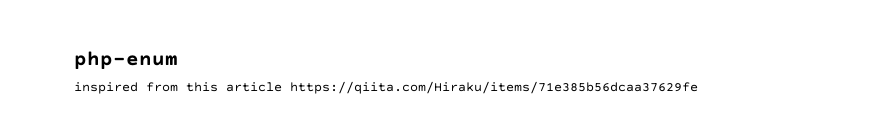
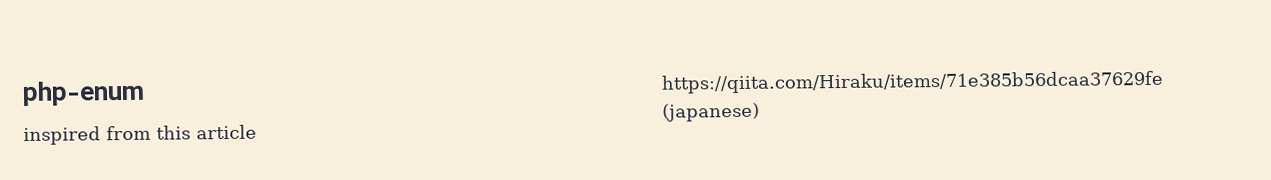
(698, 87) none -> [662,102,760,122] (japanese)

